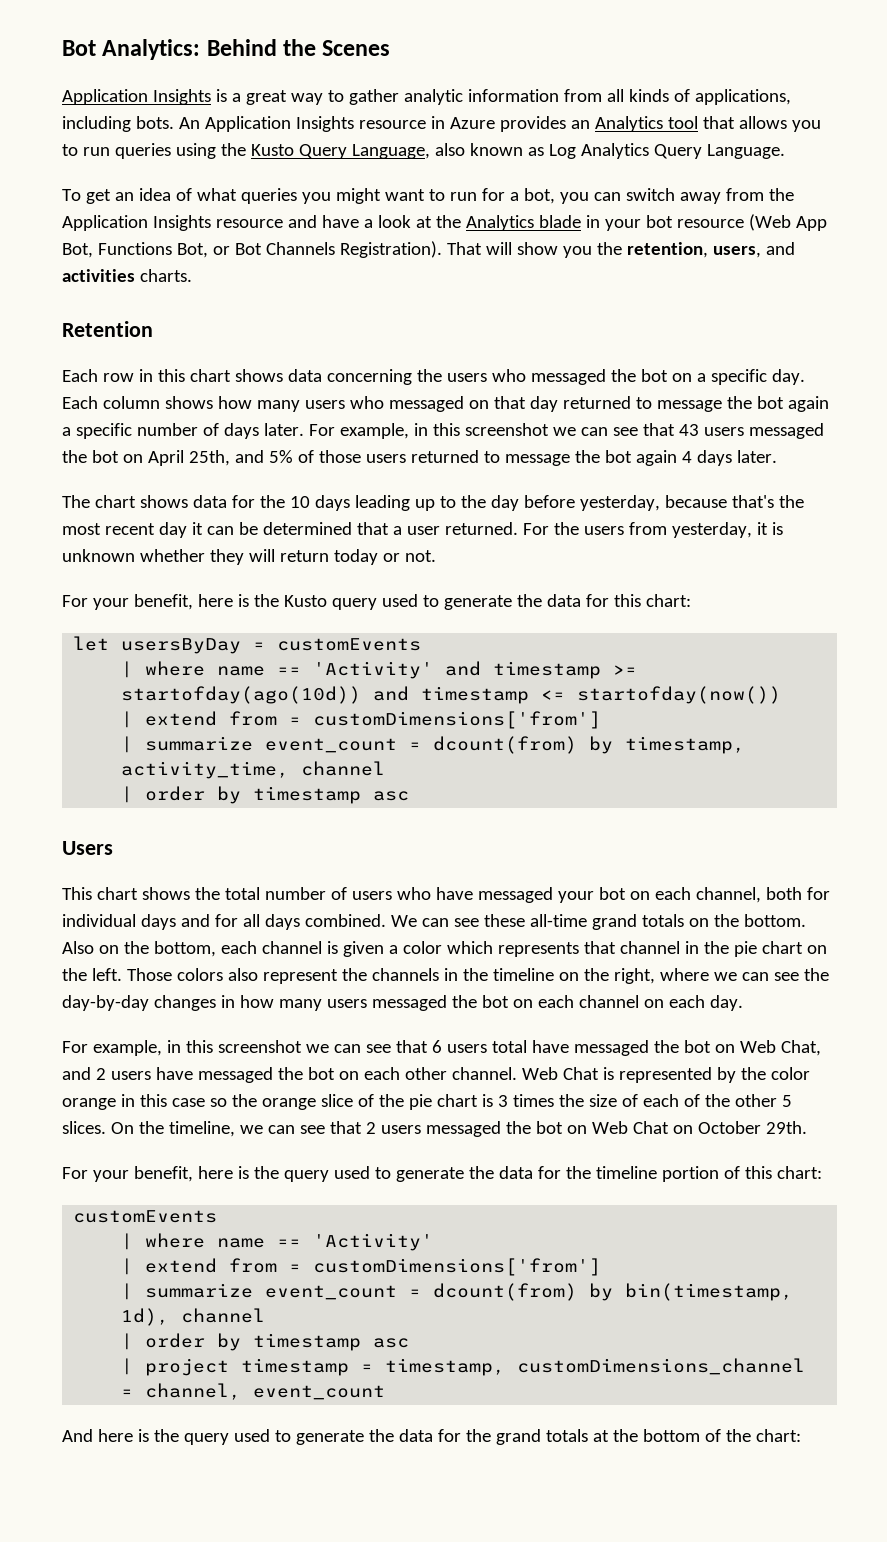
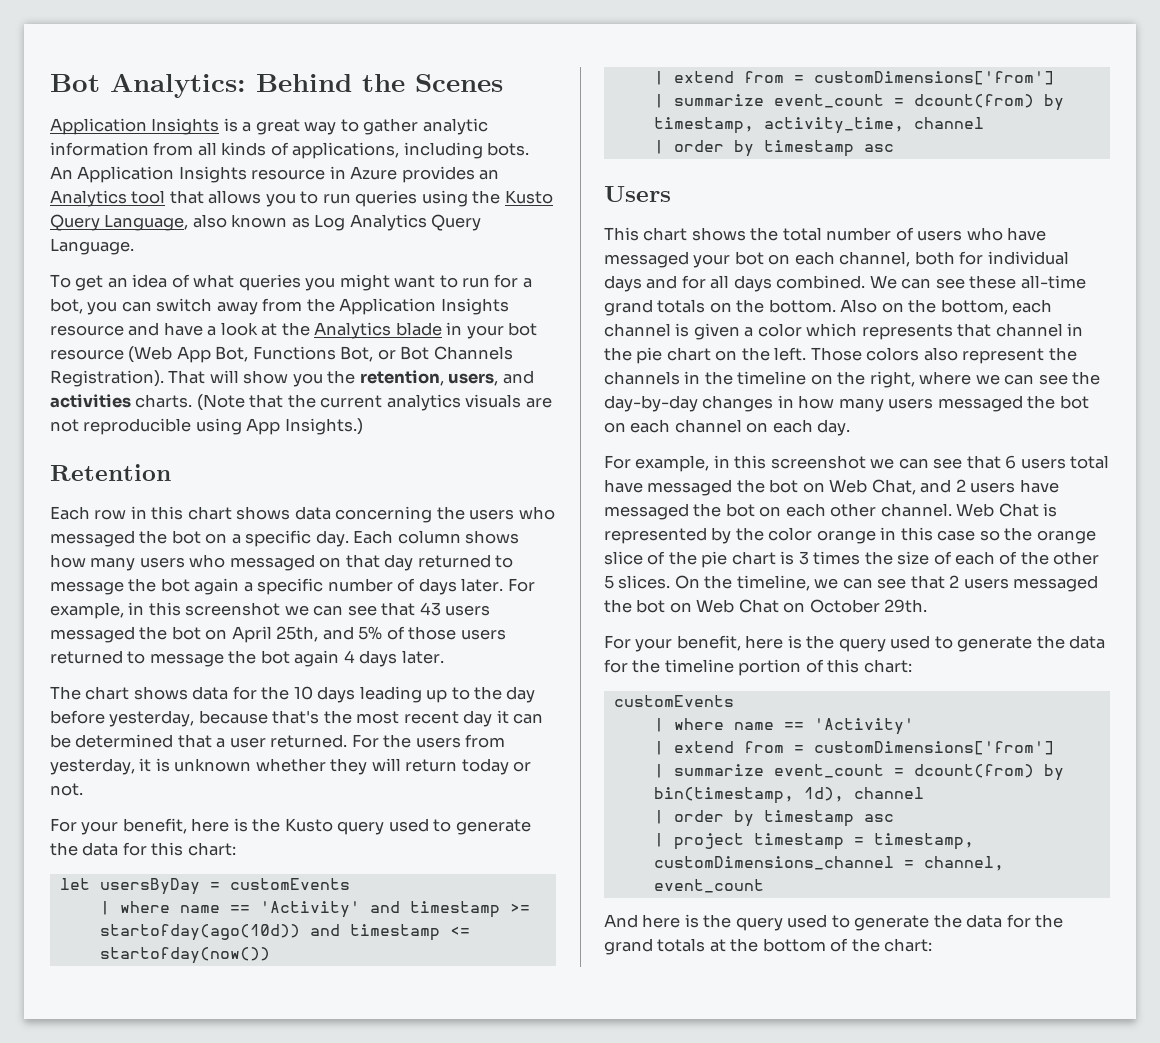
(192, 275) none -> [196,394,552,411] [50,418,363,435] (Note that the current analytics visuals are not reproducible using App Insights.)

